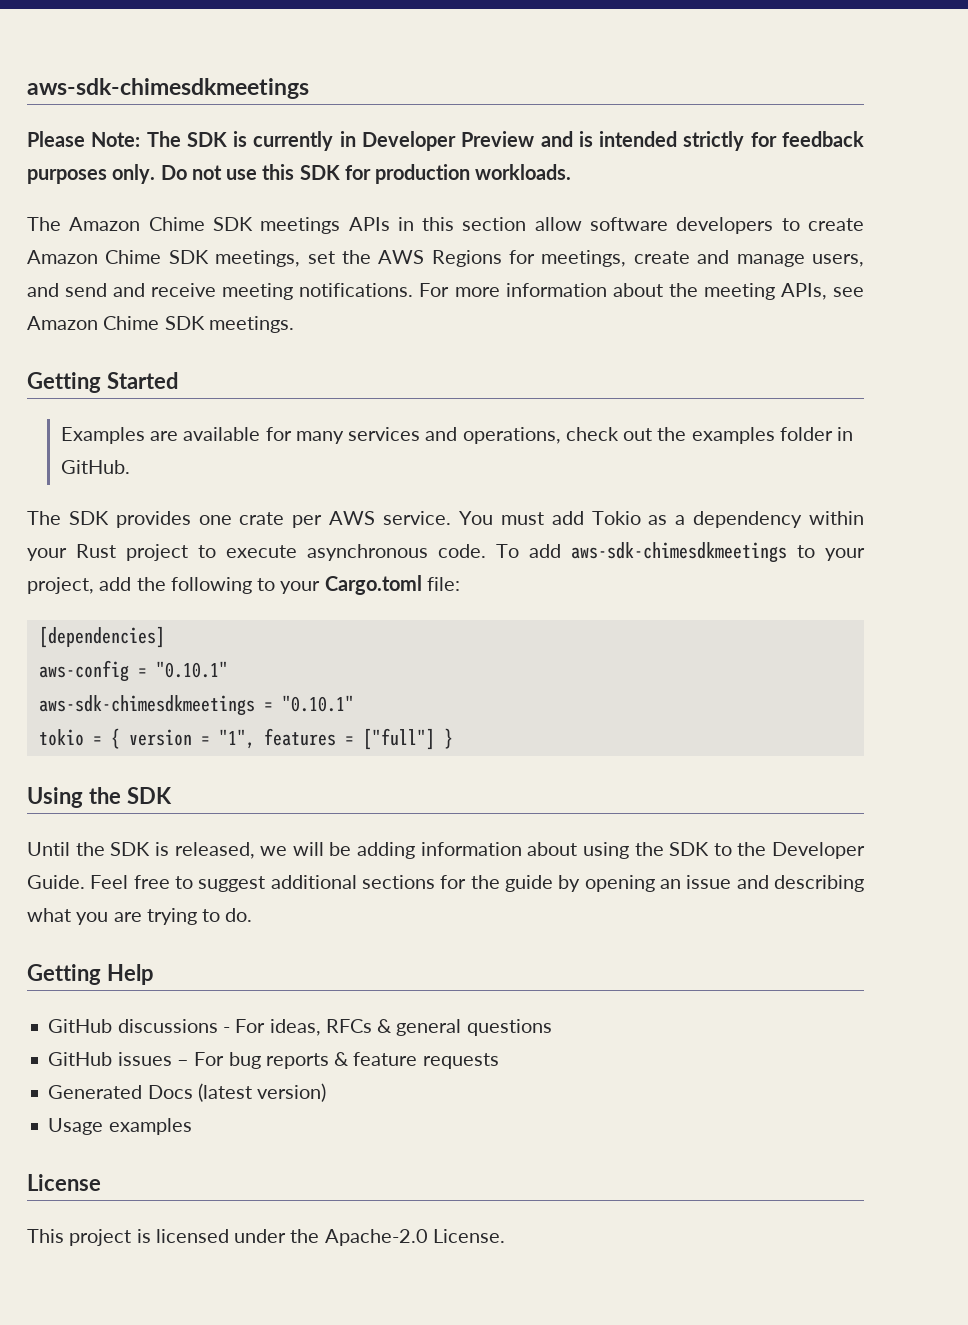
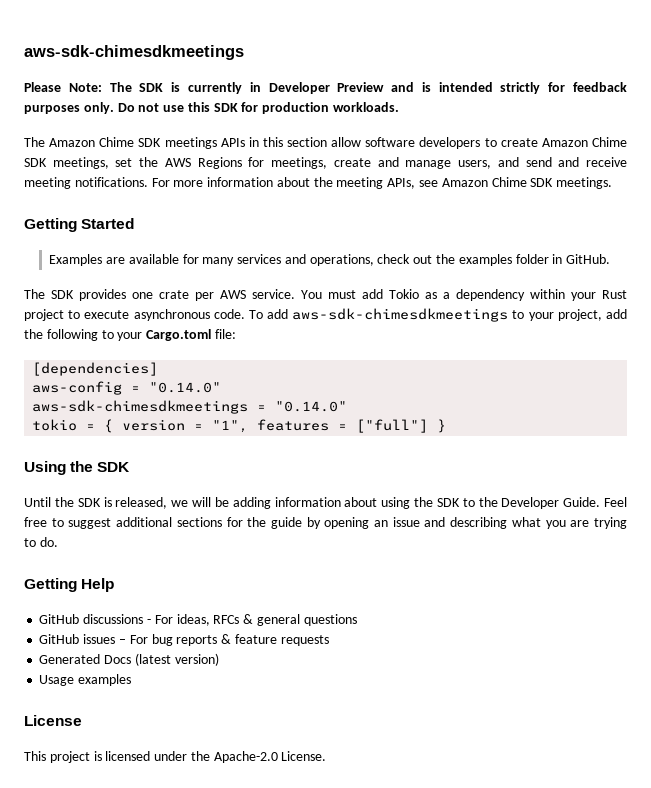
[155,661,228,678] "0.10.1" -> [149,382,222,393] "0.14.0"
[281,695,354,712] "0.10.1" -> [275,401,348,412] "0.14.0"

